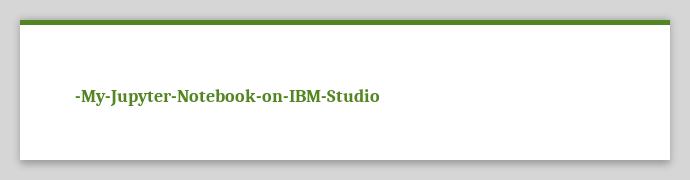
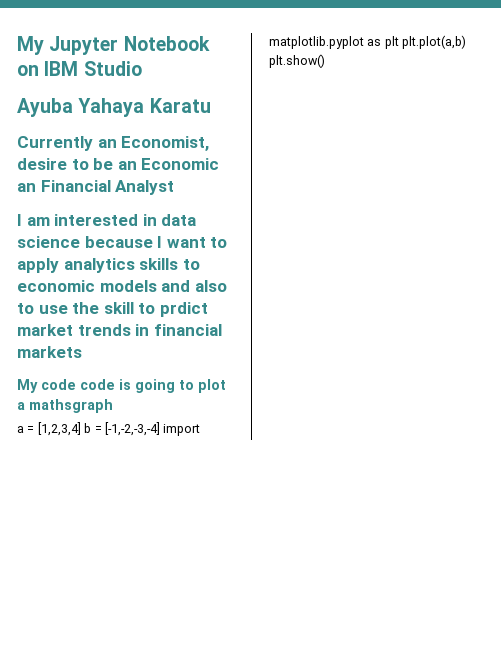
[75,89,380,107] -My-Jupyter-Notebook-on-IBM-Studio -> [17,36,210,55] [17,61,142,76] [17,98,211,117] [17,136,210,151] [17,158,220,170] [17,180,175,195] [17,214,197,226] [17,236,228,248] [17,258,200,273] [17,280,227,292] [17,302,208,317] [17,324,222,336] [17,346,82,358] [17,379,226,393] [17,399,113,413] [17,422,201,436] [269,35,467,49] [269,54,325,68] My Jupyter Notebook on IBM Studio // Ayuba Yahaya Karatu // Currently an Economist, desire to be an Economic an Financial Analyst // I am interested in data science because I want to apply analytics skills to economic models and also to use the skill to prdict market trends in financial markets // My code code is going to plot a mathsgraph // a = [1,2,3,4] b = [-1,-2,-3,-4] import matplotlib.pyplot as plt plt.plot(a,b) plt.show()

